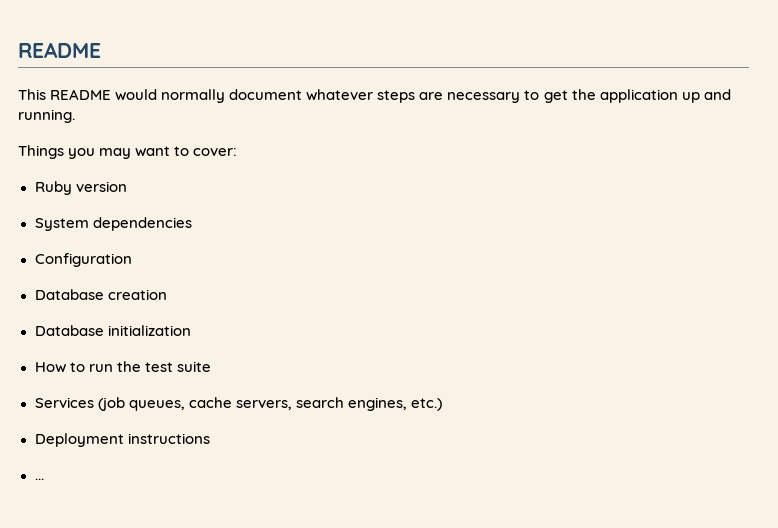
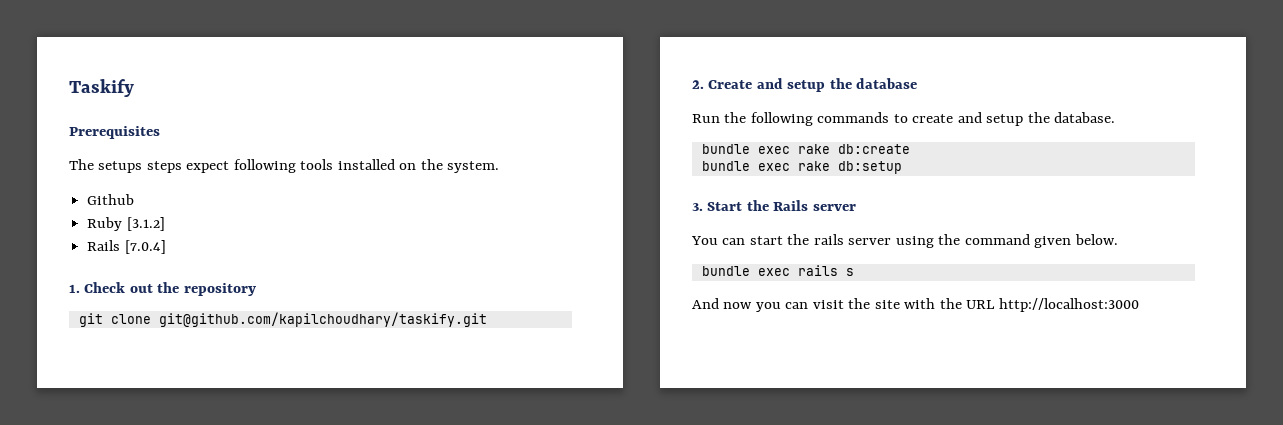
[18,42,101,58] [18,89,731,103] [18,109,75,123] [18,145,238,159] [34,181,127,195] [34,217,192,231] [34,253,132,267] [34,289,167,300] [34,325,191,336] [34,361,211,373] [34,397,442,411] [34,433,210,447] [34,478,44,480] README // This README would normally document whatever steps are necessary to get the application up and running. // Things you may want to cover: // Ruby version // System dependencies // Configuration // Database creation // Database initialization // How to run the test suite // Services (job queues, cache servers, search engines, etc.) // Deployment instructions // ... -> [69,79,134,97] [69,126,160,139] [69,159,500,173] [87,194,135,205] [87,217,165,231] [87,240,166,254] [69,282,256,296] [78,312,487,327] [692,78,918,92] [692,112,1116,126] [701,144,910,154] [701,161,902,174] [692,200,856,211] [691,234,1118,248] [701,265,854,276] [692,298,1139,312] Taskify // Prerequisites // The setups steps expect following tools installed on the system. // Github // Ruby [3.1.2] // Rails [7.0.4] // 1. Check out the repository // git clone git@github.com/kapilchoudhary/taskify.git // 2. Create and setup the database // Run the following commands to create and setup the database. // bundle exec rake db:create // bundle exec rake db:setup // 3. Start the Rails server // You can start the rails server using the command given below. // bundle exec rails s // And now you can visit the site with the URL http://localhost:3000

